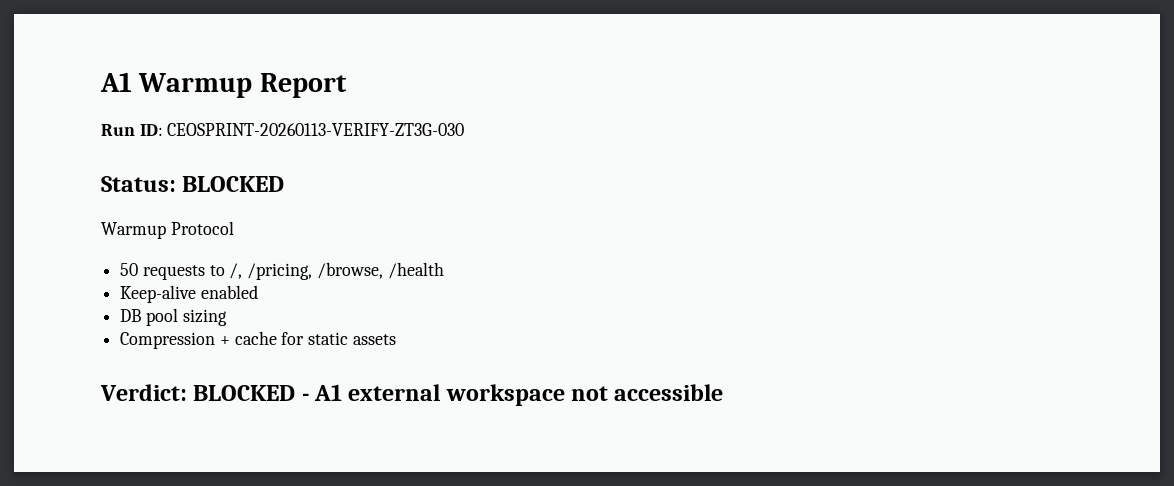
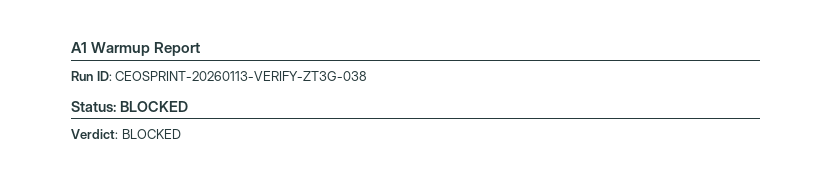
[167,123,465,136] CEOSPRINT-20260113-VERIFY-ZT3G-030 -> [115,71,368,81] CEOSPRINT-20260113-VERIFY-ZT3G-038
[101,221,234,239] [120,262,444,280] [120,285,258,303] [120,308,227,326] [120,331,396,349] [100,384,724,406] Warmup Protocol // 50 requests to /, /pricing, /browse, /health // Keep-alive enabled // DB pool sizing // Compression + cache for static assets // Verdict: BLOCKED - A1 external workspace not accessible -> [71,129,181,139] Verdict: BLOCKED

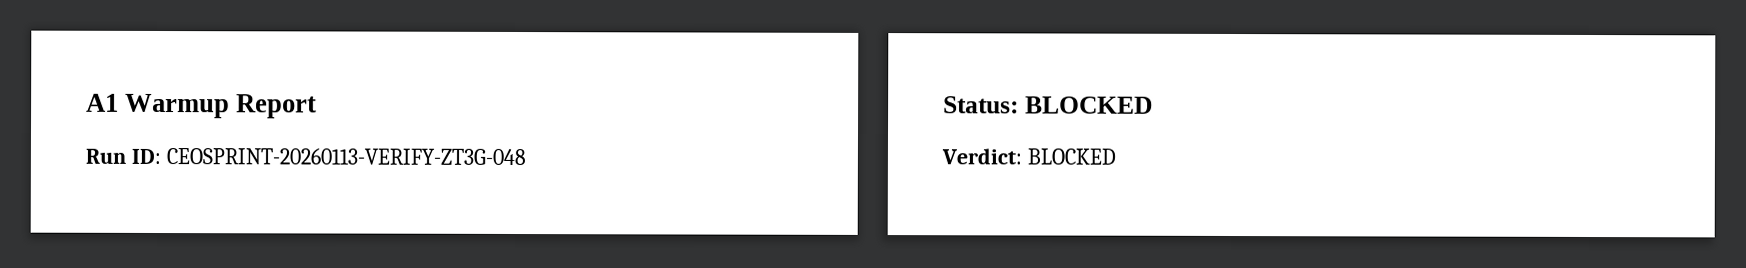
[115,71,368,81] CEOSPRINT-20260113-VERIFY-ZT3G-038 -> [165,148,526,166] CEOSPRINT-20260113-VERIFY-ZT3G-048

